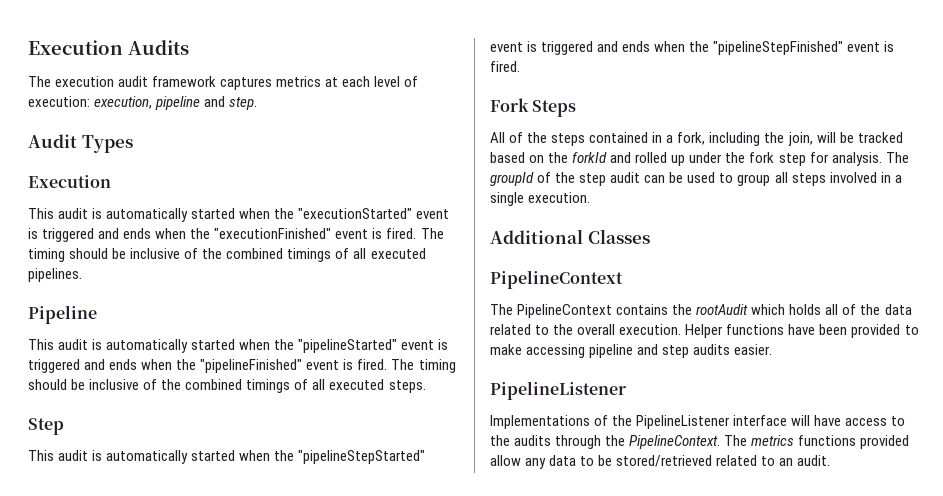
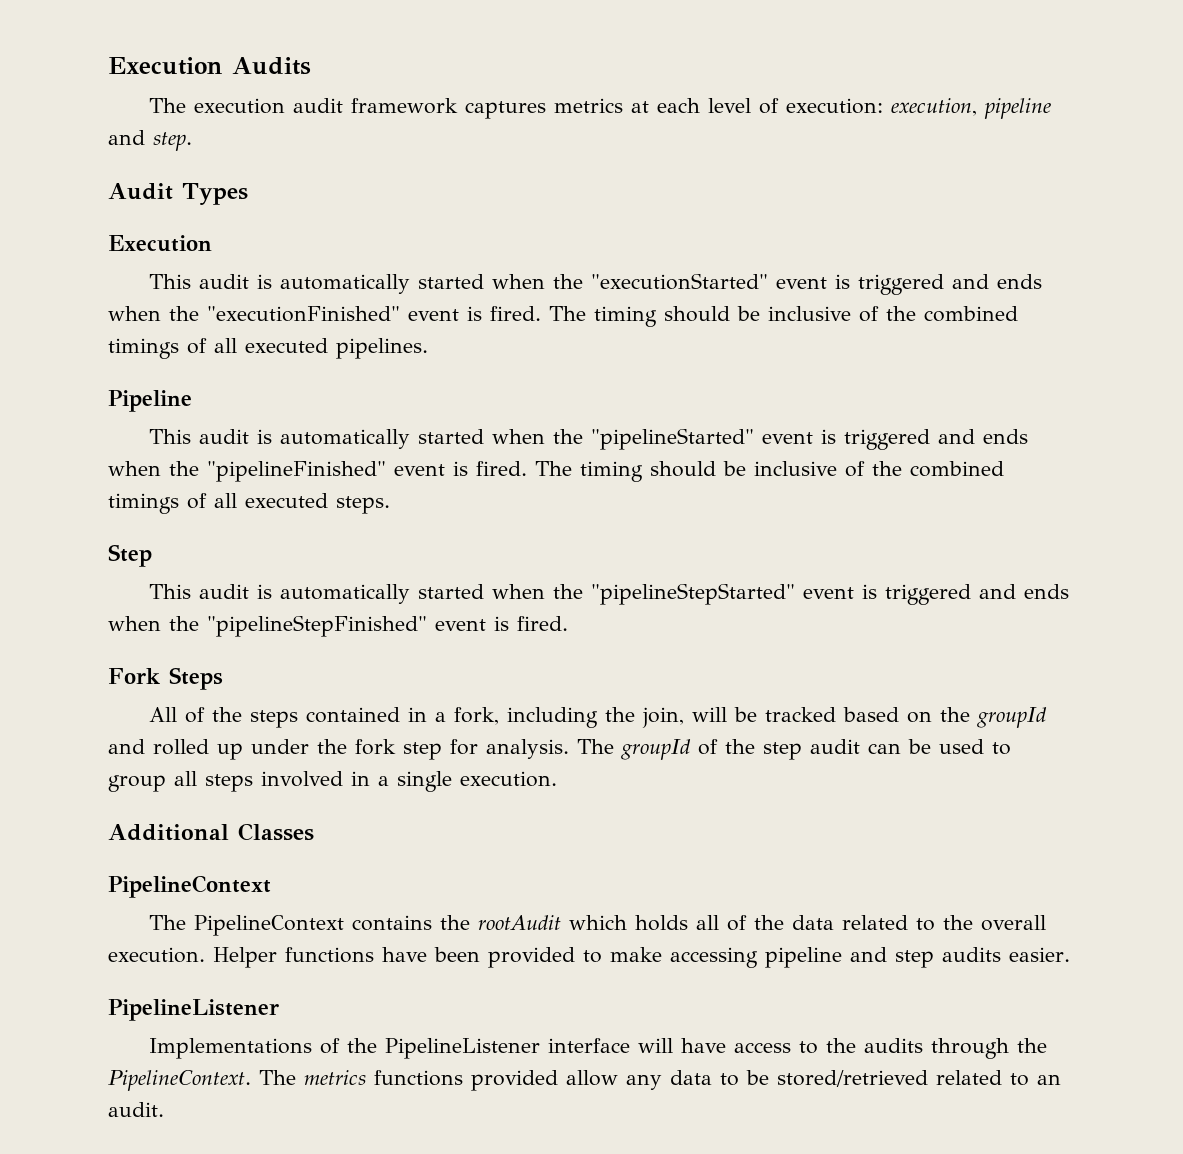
[572,152,608,163] forkId -> [977,707,1048,728] groupId

